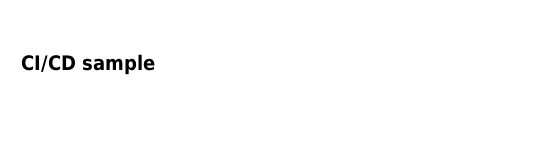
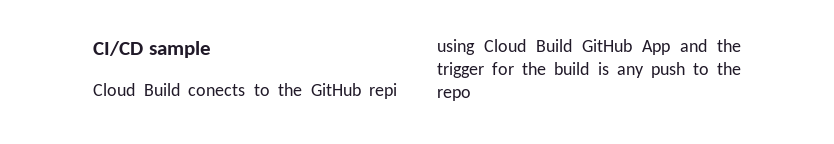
(155, 64) none -> [93,83,397,99] [437,39,741,55] [437,62,741,78] [437,89,471,101] // Cloud Build conects to the GitHub repi using Cloud Build GitHub App and the trigger for the build is any push to the repo

